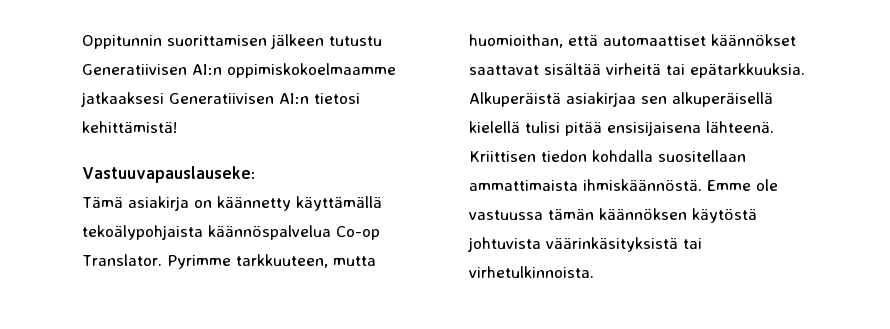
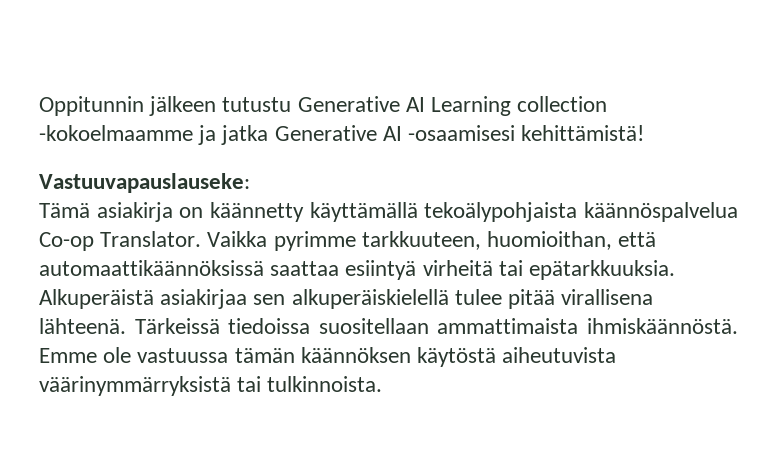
[167,35,267,46] suorittamisen -> (144, 106) none
[82,63,396,78] [80,92,360,107] Generatiivisen AI:n oppimiskokoelmaamme jatkaaksesi Generatiivisen AI:n tietosi -> [297,96,608,116] [39,125,516,145] Generative AI Learning collection -kokoelmaamme ja jatka Generative AI -osaamisesi
[166,254,376,269] [469,34,796,48] [469,63,601,75] Pyrimme tarkkuuteen, mutta huomioithan, että automaattiset käännökset saattavat sisältää -> [207,231,657,251] [39,260,417,280] Vaikka pyrimme tarkkuuteen, huomioithan, että automaattikäännöksissä saattaa esiintyä
[672,92,773,107] [469,121,774,136] [469,150,653,162] alkuperäisellä kielellä tulisi pitää ensisijaisena lähteenä. Kriittisen tiedon kohdalla -> [291,289,654,309] [39,318,311,334] alkuperäiskielellä tulee pitää virallisena lähteenä. Tärkeissä tiedoissa
[467,237,702,252] [469,266,594,278] johtuvista väärinkäsityksistä tai virhetulkinnoista. -> [502,347,617,363] [39,376,383,396] aiheutuvista väärinymmärryksistä tai tulkinnoista.

